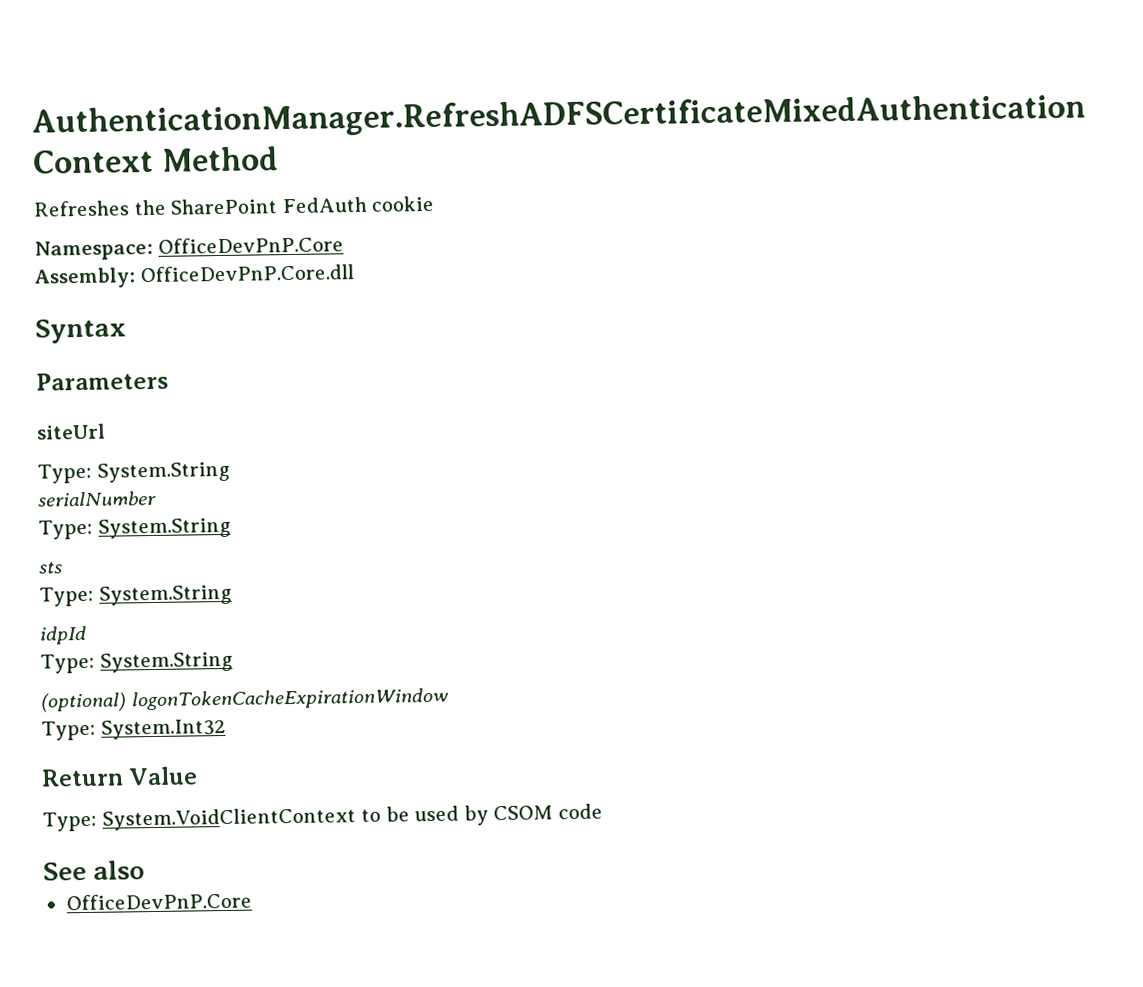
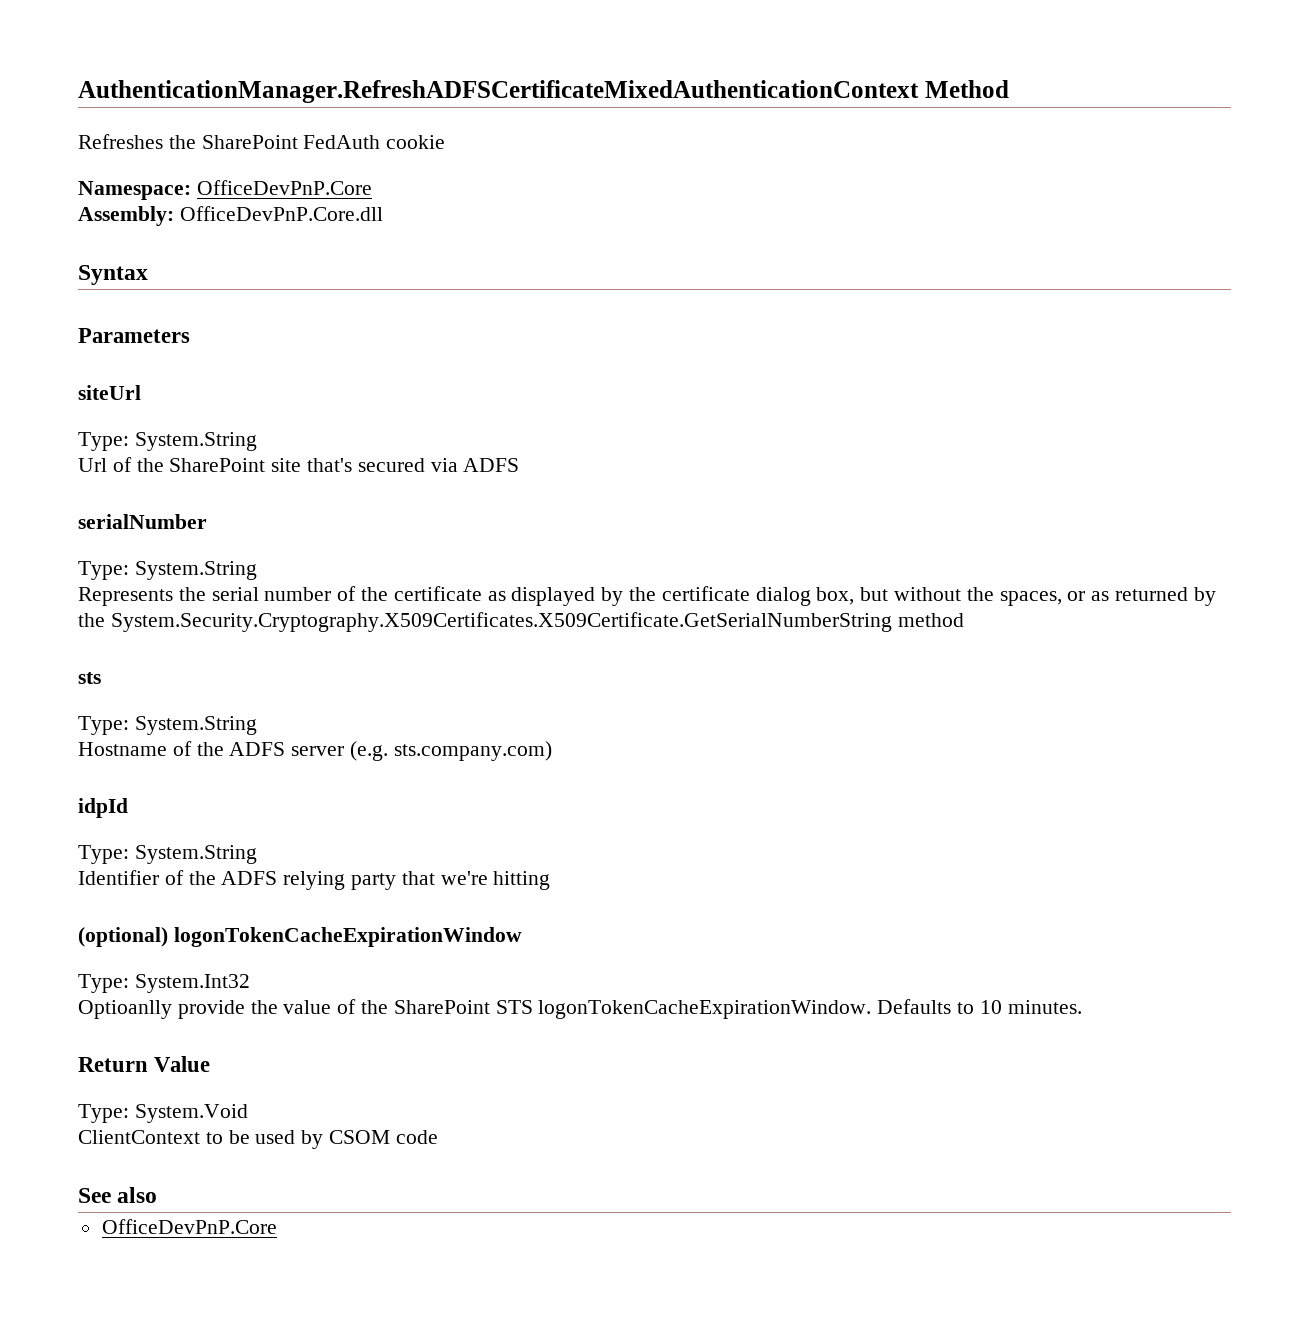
[37,490,157,507] [38,517,231,540] [38,561,63,574] [39,584,232,607] [39,625,87,645] [40,651,233,674] [40,687,449,713] [41,718,226,741] serialNumber // Type: System.String // sts // Type: System.String // idpId // Type: System.String // (optional) logonTokenCacheExpirationWindow // Type: System.Int32 -> [78,457,520,472] [78,514,207,529] [78,561,257,580] [78,586,1216,606] [78,612,964,632] [78,672,101,684] [78,716,257,735] [78,741,552,761] [78,798,128,818] [78,845,257,864] [78,870,551,890] [78,927,522,947] [78,974,250,993] [78,999,1082,1019] Url of the SharePoint site that's secured via ADFS // serialNumber // Type: System.String // Represents the serial number of the certificate as displayed by the certificate dialog box, but without the spaces, or as returned by the System.Security.Cryptography.X509Certificates.X509Certificate.GetSerialNumberString method // sts // Type: System.String // Hostname of the ADFS server (e.g. sts.company.com) // idpId // Type: System.String // Identifier of the ADFS relying party that we're hitting // (optional) logonTokenCacheExpirationWindow // Type: System.Int32 // Optioanlly provide the value of the SharePoint STS logonTokenCacheExpirationWindow. Defaults to 10 minutes.
[101,807,357,831] System.VoidClientContext -> [134,1104,248,1123] [78,1130,200,1144] System.Void // ClientContext

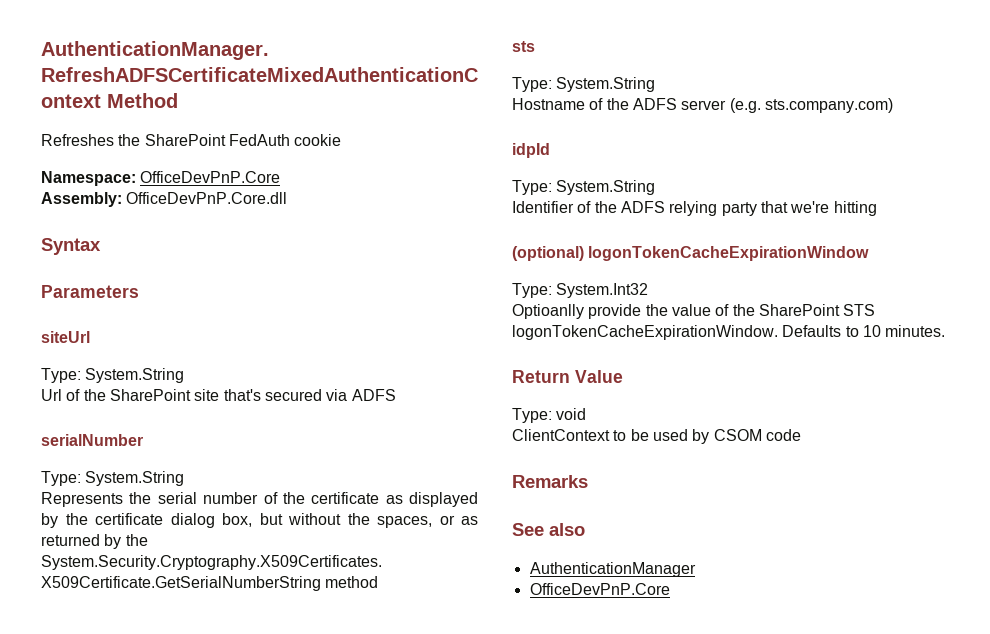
[134,1104,248,1123] System.Void -> [556,408,587,420] void
(438, 1137) none -> [512,475,588,488] // Remarks
(158, 1195) none -> [529,562,696,577] // AuthenticationManager

